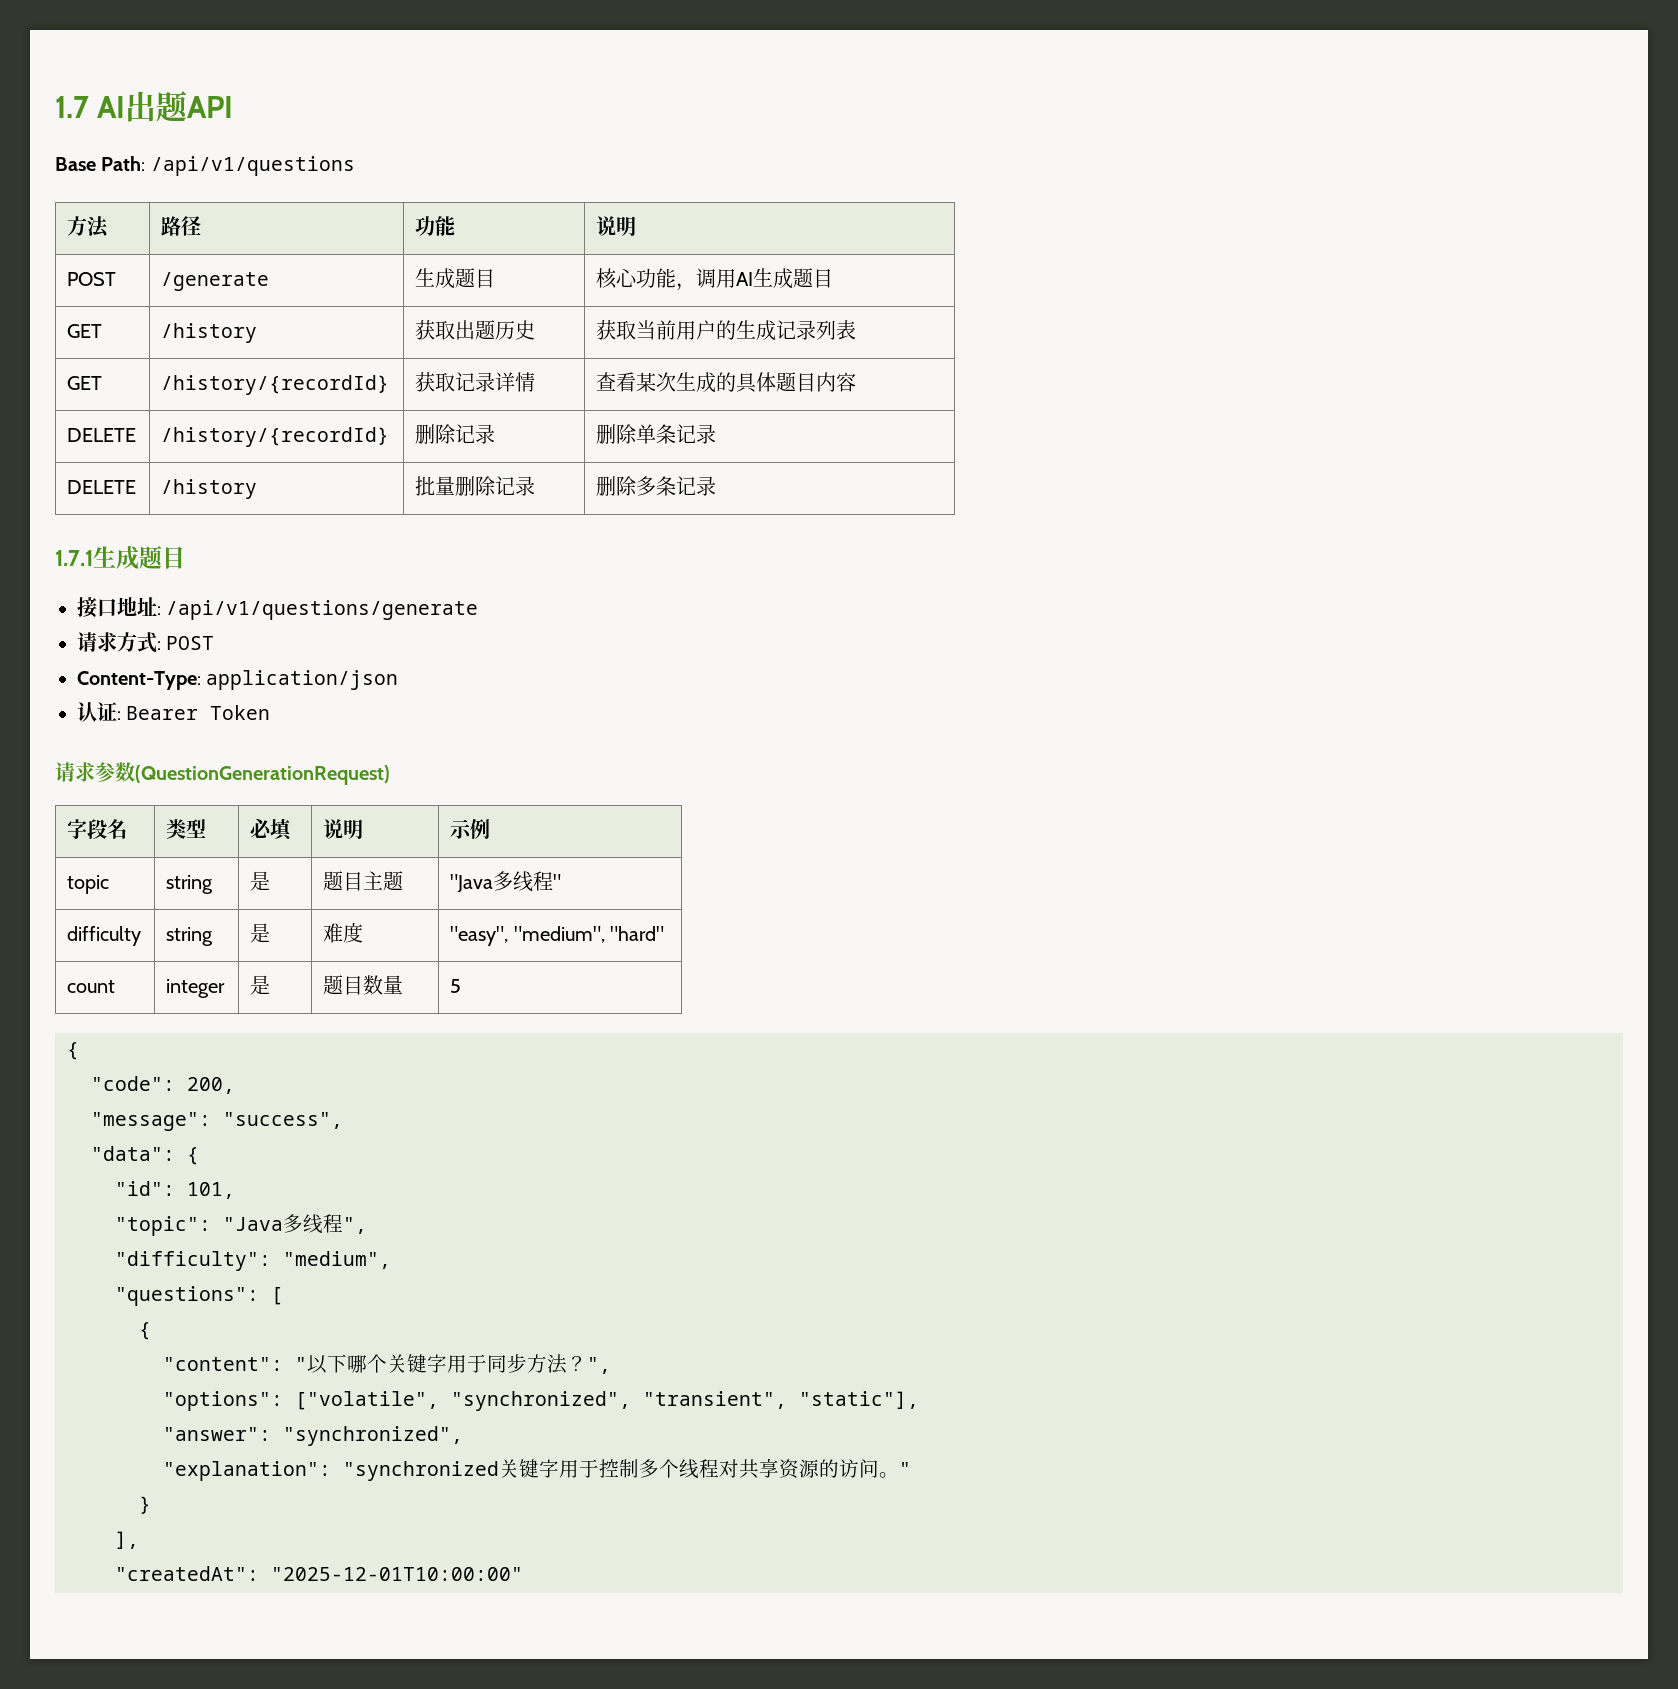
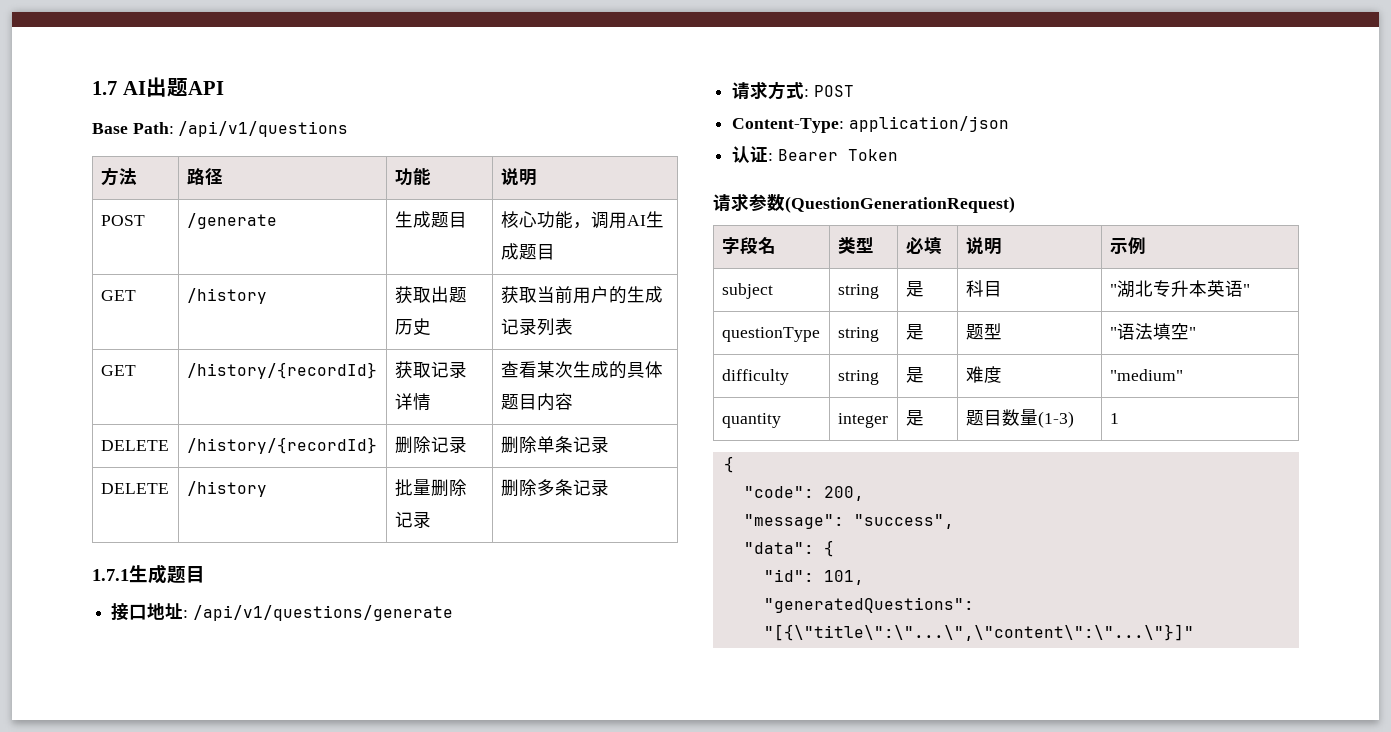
[67,875,110,894] [166,875,214,894] [250,871,271,891] [323,871,404,891] [450,871,554,893] topic | string | 是 | 题目主题 | "Java多线程 -> [721,283,773,299] [837,284,879,299] [905,281,924,297] [965,280,1002,297] [1109,280,1250,298] [721,327,820,342] [837,327,879,342] [905,324,924,340] [965,323,1002,340] [1109,323,1189,340] subject | string | 是 | 科目 | "湖北专升本英语" // questionType | string | 是 | 题型 | "语法填空
[450,926,665,946] [67,980,116,993] "easy", "medium", "hard" // count -> [1109,369,1183,381] [721,413,781,428] "medium" // quantity
[450,979,462,993] | 5 -> [1037,411,1074,428] [1109,413,1119,424] (1-3) | 1
[115,1214,367,1236] [115,1251,391,1271] [115,1286,283,1306] [139,1322,151,1340] [163,1354,611,1374] [163,1391,919,1411] [163,1426,463,1446] [163,1459,911,1481] [139,1496,151,1514] [115,1531,139,1549] [115,1566,523,1581] "topic": "Java多线程", // "difficulty": "medium", // "questions": [ // { // "content": "以下哪个关键字用于同步方法？", // "options": ["volatile", "synchronized", "transient", "static"], // "answer": "synchronized", // "explanation": "synchronized关键字用于控制多个线程对共享资源的访问。" // } // ], // "createdAt": "2025-12-01T10:00:00" -> [763,597,974,613] [763,624,1194,641] "generatedQuestions": "[{\"title\":\"...\",\"content\":\"...\"}]"

